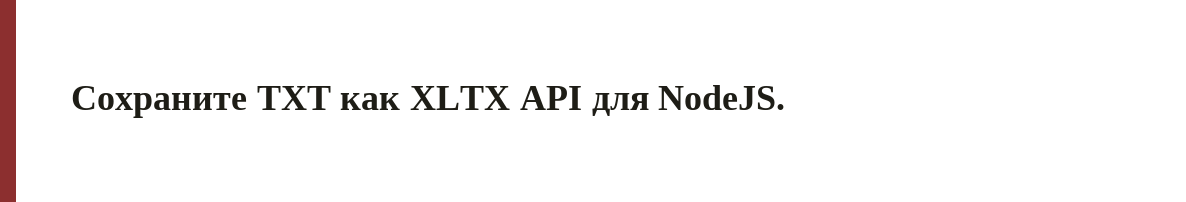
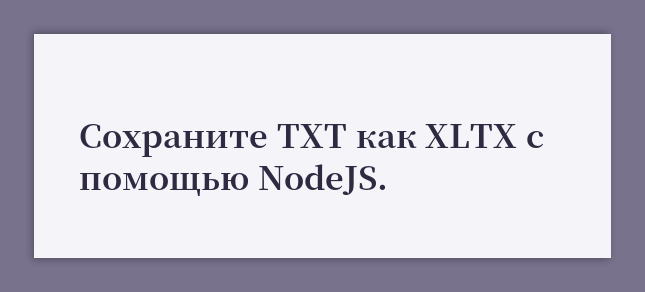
[519,86,649,116] API для -> [526,131,545,148] [79,173,249,196] с помощью

